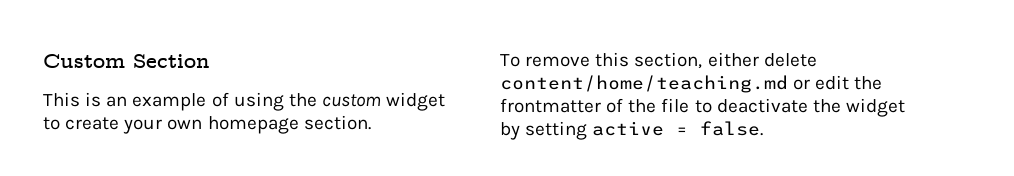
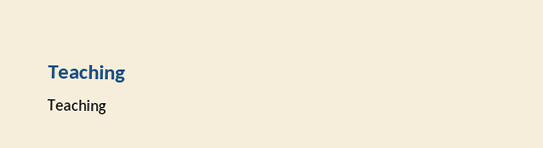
[43,54,210,68] [43,92,446,111] [43,115,371,134] [500,52,817,69] [500,75,883,93] [500,98,905,117] [500,121,764,140] Custom Section // This is an example of using the custom widget to create your own homepage section. // To remove this section, either delete content/home/teaching.md or edit the frontmatter of the file to deactivate the widget by setting active = false. -> [47,64,126,83] [47,99,107,115] Teaching // Teaching

